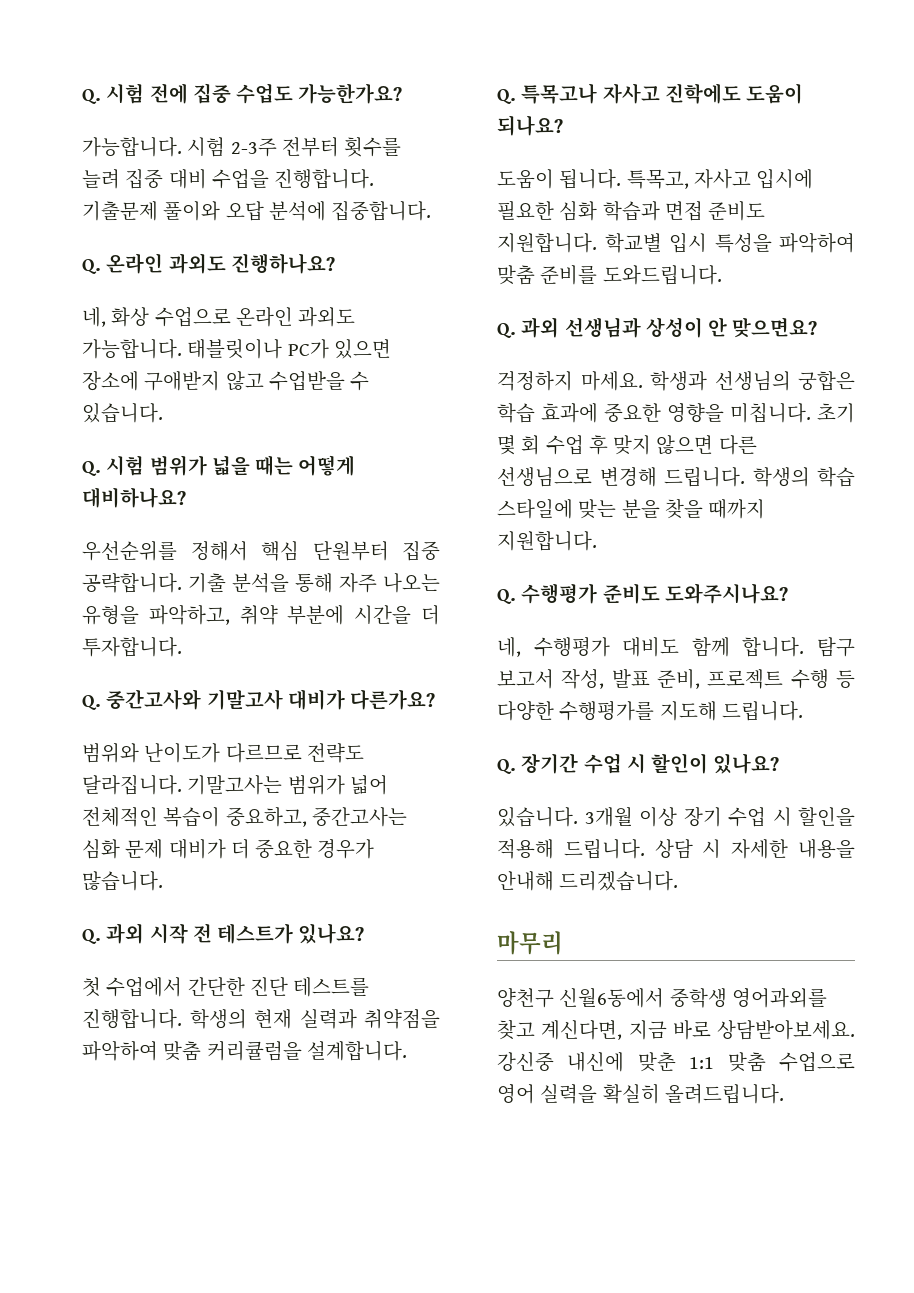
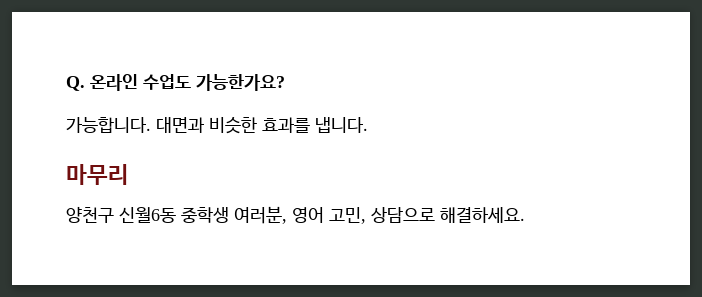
[82,83,231,104] Q. 시험 전에 집중 -> [66,74,138,91] Q. 온라인
[187,137,402,157] [82,169,375,189] [82,201,432,221] [82,253,335,274] [82,307,356,327] [82,339,391,359] [82,371,370,391] [82,403,163,423] [82,455,356,476] [82,487,186,508] [82,541,440,561] [82,573,440,593] [82,604,441,625] [82,637,182,657] [82,689,436,710] [82,743,364,763] [82,775,388,795] [82,807,407,827] [82,839,375,859] [82,871,163,891] [82,923,365,944] [82,977,370,997] [82,1008,440,1029] [82,1040,407,1061] [497,83,804,104] [497,115,563,136] [497,169,814,189] [497,200,766,221] [497,232,855,253] [497,265,722,285] [497,317,818,338] [497,371,855,391] [497,402,855,423] [497,435,757,455] [497,467,855,487] [497,498,766,519] [497,531,597,551] [497,583,788,604] [497,636,855,657] [497,668,855,689] [497,700,803,721] [497,753,780,774] [497,806,855,827] [497,839,855,859] [497,871,679,891] [497,931,563,955] [497,987,827,1008] [497,1019,855,1040] [497,1052,855,1072] [497,1083,784,1104] 시험 2-3주 전부터 횟수를 늘려 집중 대비 수업을 진행합니다. 기출문제 풀이와 오답 분석에 집중합니다. // Q. 온라인 과외도 진행하나요? // 네, 화상 수업으로 온라인 과외도 가능합니다. 태블릿이나 PC가 있으면 장소에 구애받지 않고 수업받을 수 있습니다. // Q. 시험 범위가 넓을 때는 어떻게 대비하나요? // 우선순위를 정해서 핵심 단원부터 집중 공략합니다. 기출 분석을 통해 자주 나오는 유형을 파악하고, 취약 부분에 시간을 더 투자합니다. // Q. 중간고사와 기말고사 대비가 다른가요? // 범위와 난이도가 다르므로 전략도 달라집니다. 기말고사는 범위가 넓어 전체적인 복습이 중요하고, 중간고사는 심화 문제 대비가 더 중요한 경우가 많습니다. // Q. 과외 시작 전 테스트가 있나요? // 첫 수업에서 간단한 진단 테스트를 진행합니다. 학생의 현재 실력과 취약점을 파악하여 맞춤 커리큘럼을 설계합니다. // Q. 특목고나 자사고 진학에도 도움이 되나요? // 도움이 됩니다. 특목고, 자사고 입시에 필요한 심화 학습과 면접 준비도 지원합니다. 학교별 입시 특성을 파악하여 맞춤 준비를 도와드립니다. // Q. 과외 선생님과 상성이 안 맞으면요? // 걱정하지 마세요. 학생과 선생님의 궁합은 학습 효과에 중요한 영향을 미칩니다. 초기 몇 회 수업 후 맞지 않으면 다른 선생님으로 변경해 드립니다. 학생의 학습 스타일에 맞는 분을 찾을 때까지 지원합니다. // Q. 수행평가 준비도 도와주시나요? // 네, 수행평가 대비도 함께 합니다. 탐구 보고서 작성, 발표 준비, 프로젝트 수행 등 다양한 수행평가를 지도해 드립니다. // Q. 장기간 수업 시 할인이 있나요? // 있습니다. 3개월 이상 장기 수업 시 할인을 적용해 드립니다. 상담 시 자세한 내용을 안내해 드리겠습니다. // 마무리 // 양천구 신월6동에서 중학생 영어과외를 찾고 계신다면, 지금 바로 상담받아보세요. 강신중 내신에 맞춘 1:1 맞춤 수업으로 영어 실력을 확실히 올려드립니다. -> [156,117,368,134] [66,164,129,185] [66,206,525,224] 대면과 비슷한 효과를 냅니다. // 마무리 // 양천구 신월6동 중학생 여러분, 영어 고민, 상담으로 해결하세요.

